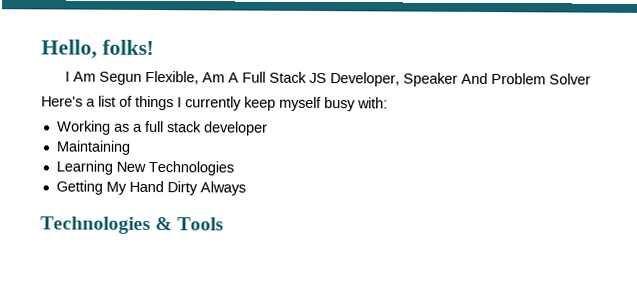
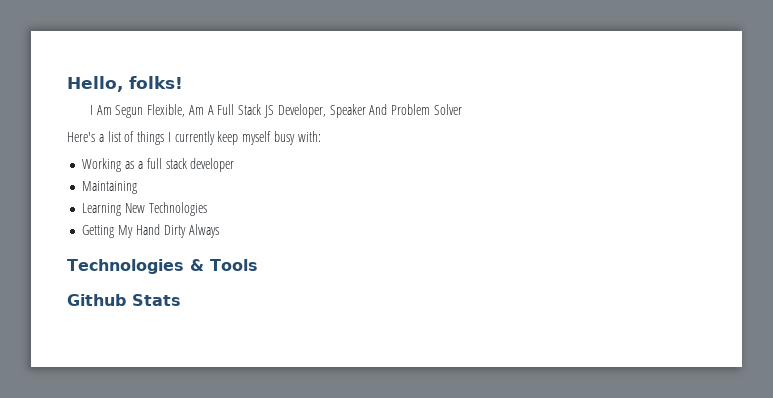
(224, 224) none -> [67,294,181,306] // Github Stats

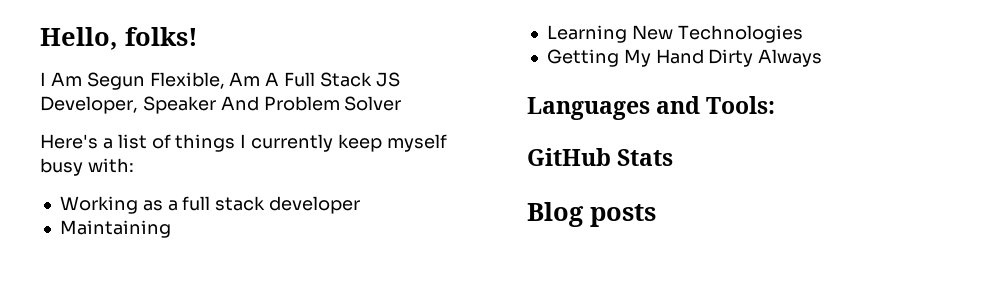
[67,259,258,274] [67,294,126,306] Technologies & Tools // Github -> [527,96,776,120] [527,148,611,166] Languages and Tools: // GitHub
(181, 300) none -> [527,202,656,227] // Blog posts

